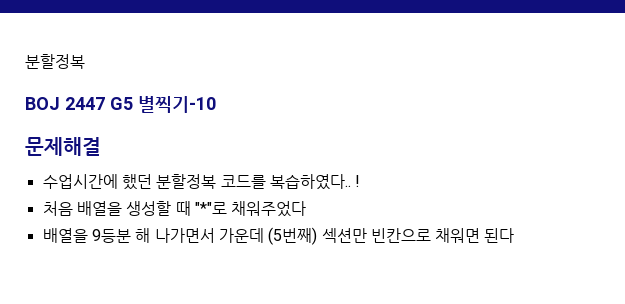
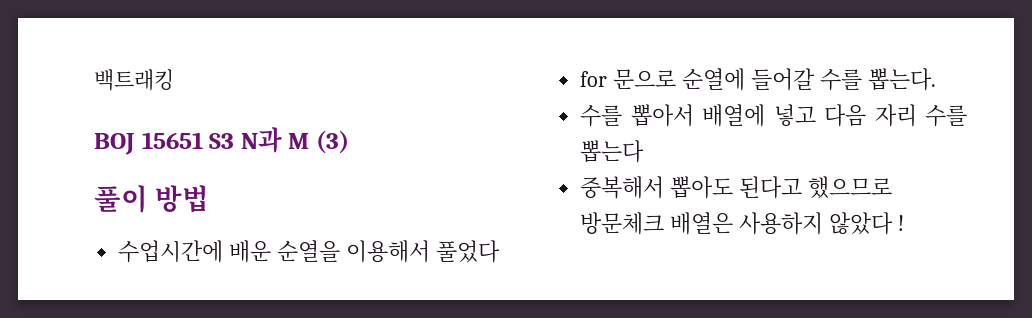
[25,54,85,69] 분할정복 -> [94,69,174,91] 백트래킹
[64,96,216,113] [25,137,101,156] [42,174,361,190] [42,201,307,217] [42,227,515,245] 2447 G5 별찍기-10 // 문제해결 // 수업시간에 했던 분할정복 코드를 복습하였다.. ! // 처음 배열을 생성할 때 "*"로 채워주었다 // 배열을 9등분 해 나가면서 가운데 (5번째) 섹션만 빈칸으로 채워면 된다 -> [141,127,350,154] [94,185,210,213] [118,240,500,263] [580,68,936,91] [580,104,968,127] [580,140,645,163] [580,176,893,199] [580,212,904,235] 15651 S3 N과 M (3) // 풀이 방법 // 수업시간에 배운 순열을 이용해서 풀었다 // for 문으로 순열에 들어갈 수를 뽑는다. // 수를 뽑아서 배열에 넣고 다음 자리 수를 뽑는다 // 중복해서 뽑아도 된다고 했으므로 방문체크 배열은 사용하지 않았다 !

